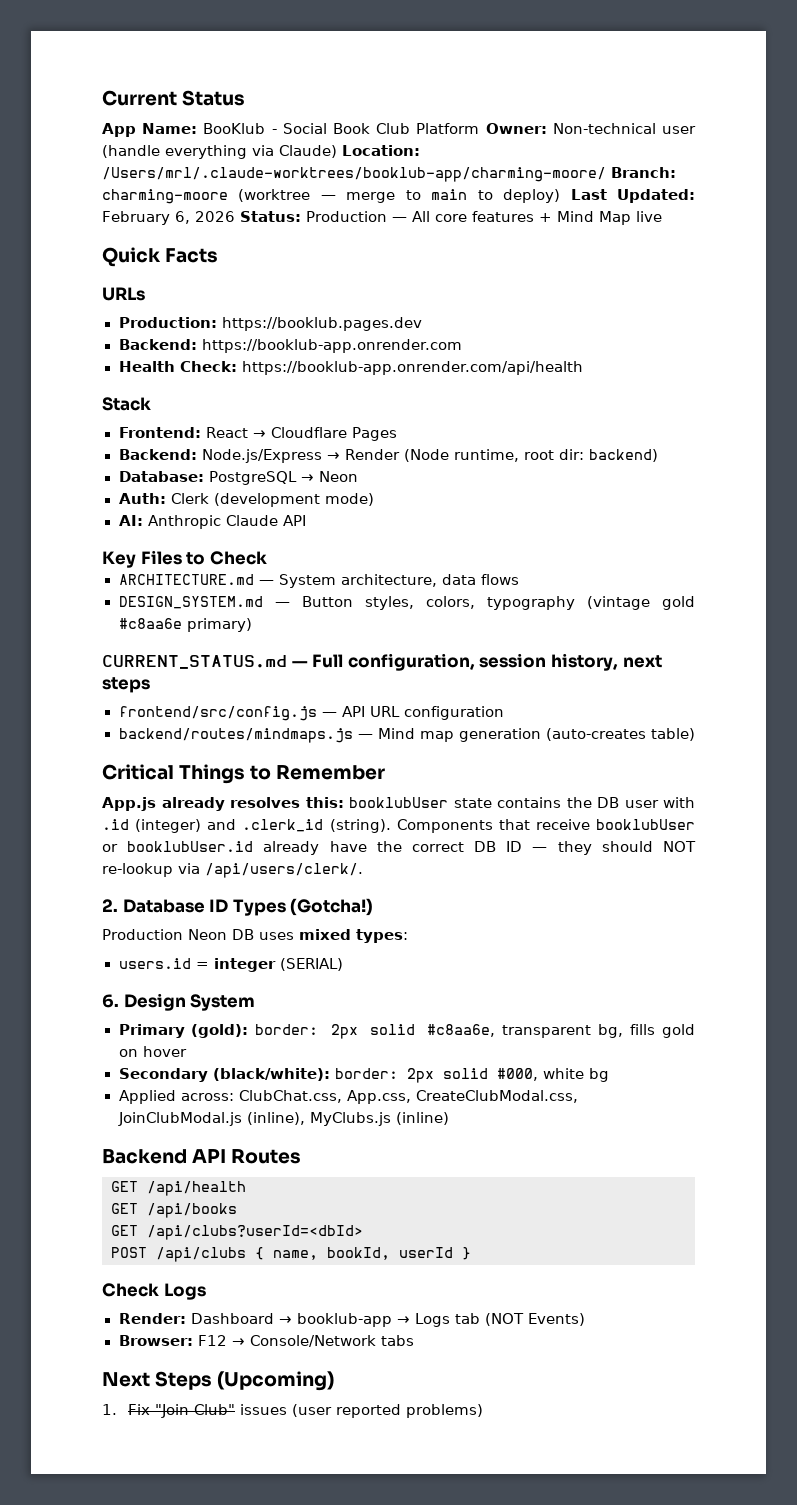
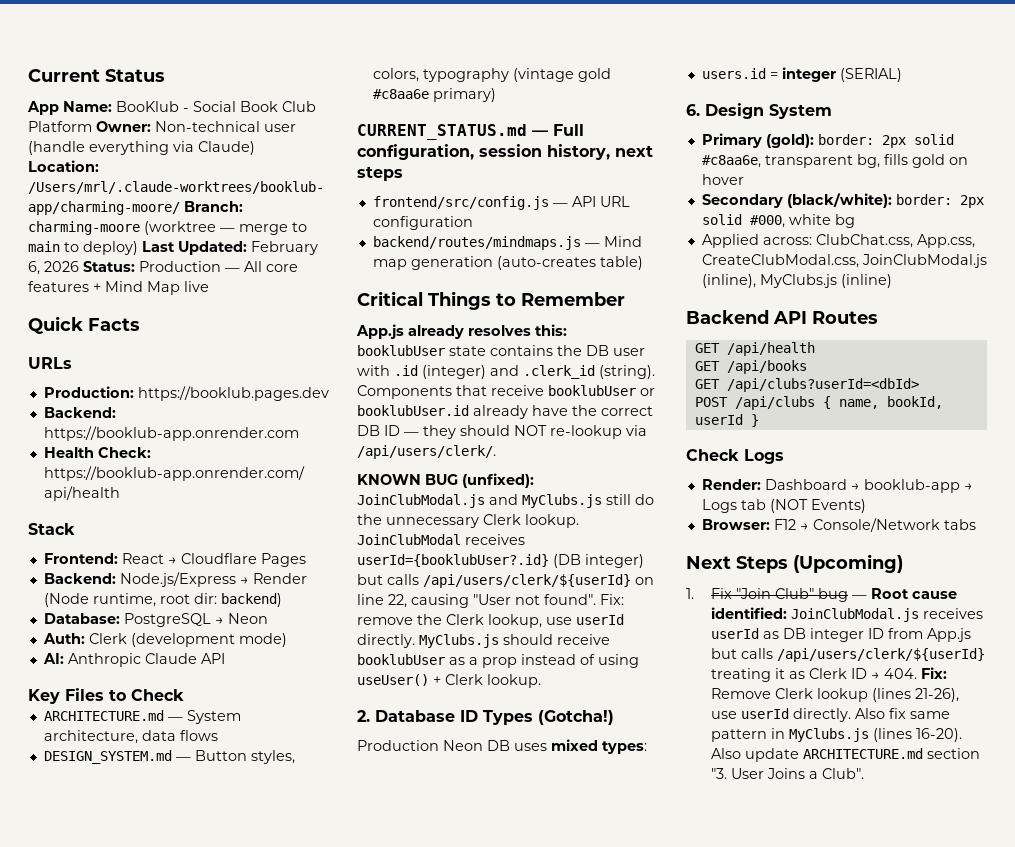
(363, 870) none -> [357,473,534,488] [357,494,654,508] [357,514,579,528] [357,534,525,545] [357,554,644,568] [357,574,654,588] [357,594,624,608] [357,614,624,628] [357,634,610,648] [357,654,639,668] [357,674,541,688] // KNOWN BUG (unfixed): JoinClubModal.js and MyClubs.js still do the unnecessary Clerk lookup. JoinClubModal receives userId={booklubUser?.id} (DB integer) but calls /api/users/clerk/${userId} on line 22, causing "User not found". Fix: remove the Clerk lookup, use userId directly. MyClubs.js should receive booklubUser as a prop instead of using useUser() + Clerk lookup.
[239,1404,483,1418] issues (user reported problems) -> [818,588,958,602] [711,607,984,622] [711,628,972,642] [711,648,986,662] [711,667,948,682] [711,688,960,702] [711,708,951,722] [711,728,963,742] [711,748,981,762] [711,768,865,779] bug — Root cause identified: JoinClubModal.js receives userId as DB integer ID from App.js but calls /api/users/clerk/${userId} treating it as Clerk ID → 404. Fix: Remove Clerk lookup (lines 21-26), use userId directly. Also fix same pattern in MyClubs.js (lines 16-20). Also update ARCHITECTURE.md section "3. User Joins a Club".

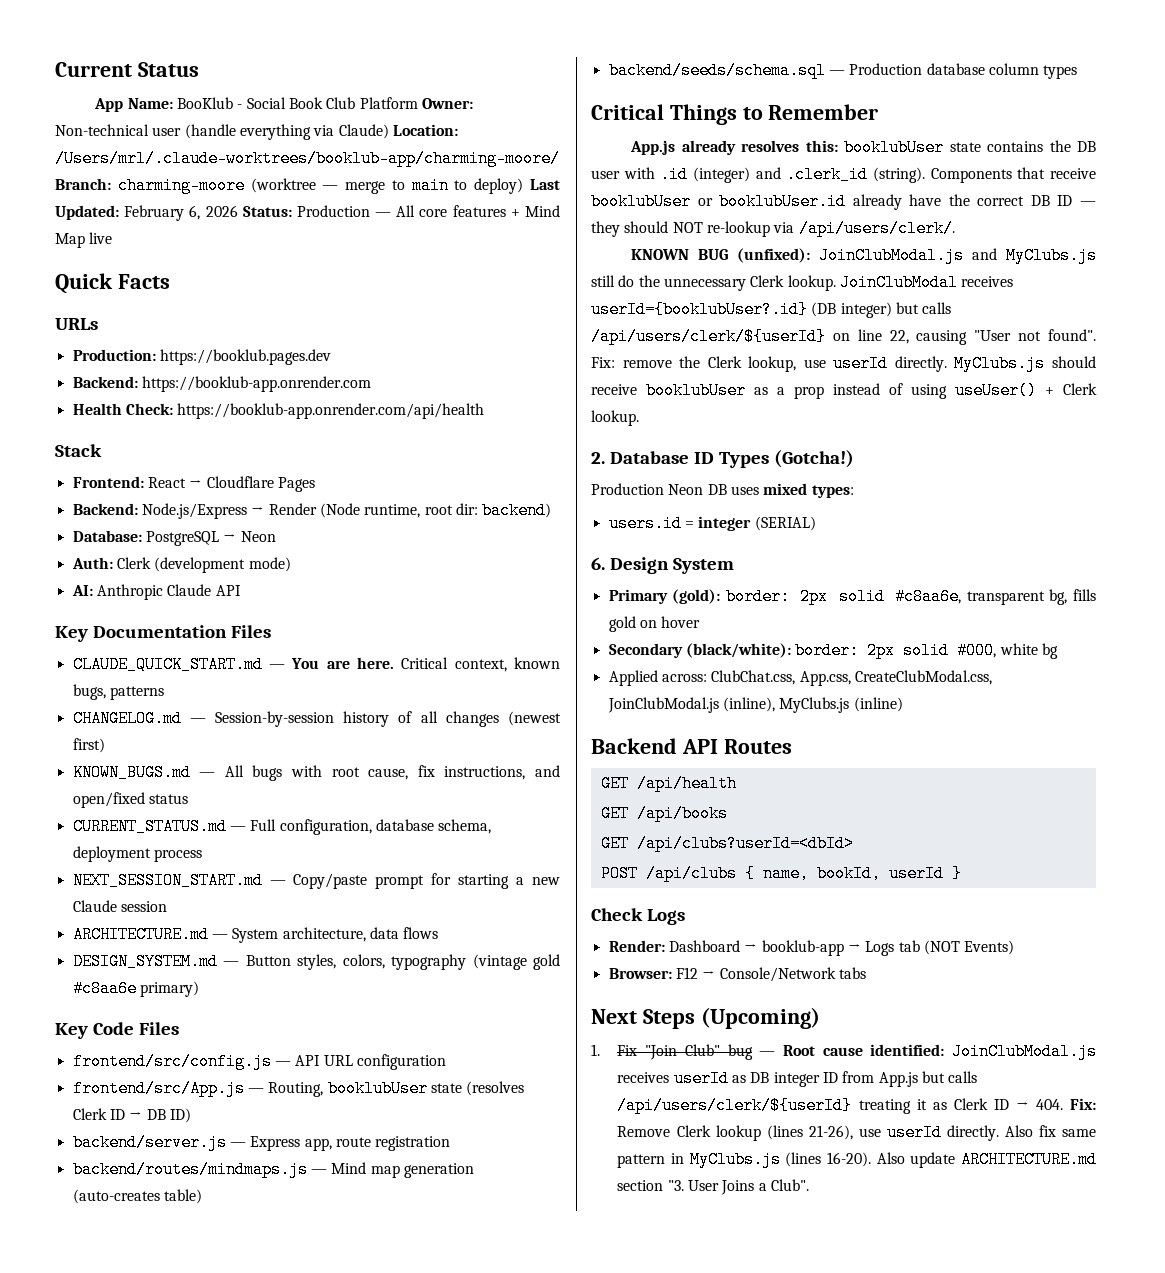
[65,688,184,701] Files to Check -> [92,625,271,638] [72,656,560,673] [72,684,164,700] [72,710,561,727] [72,738,105,753] [72,764,561,781] [72,792,188,808] [72,818,492,835] [72,846,202,862] [72,872,560,889] [72,900,167,912] Documentation Files // CLAUDE_QUICK_START.md — You are here. Critical context, known bugs, patterns // CHANGELOG.md — Session-by-session history of all changes (newest first) // KNOWN_BUGS.md — All bugs with root cause, fix instructions, and open/fixed status // CURRENT_STATUS.md — Full configuration, database schema, deployment process // NEXT_SESSION_START.md — Copy/paste prompt for starting a new Claude session
[357,124,584,140] [357,144,653,160] [357,166,403,181] CURRENT_STATUS.md — Full configuration, session history, next steps -> [55,1022,179,1039] Key Code Files
(473, 223) none -> [72,1080,525,1097] [72,1108,191,1123] [72,1134,451,1151] // frontend/src/App.js — Routing, booklubUser state (resolves Clerk ID → DB ID) // backend/server.js — Express app, route registration
(643, 263) none -> [608,62,1078,79] // backend/seeds/schema.sql — Production database column types

